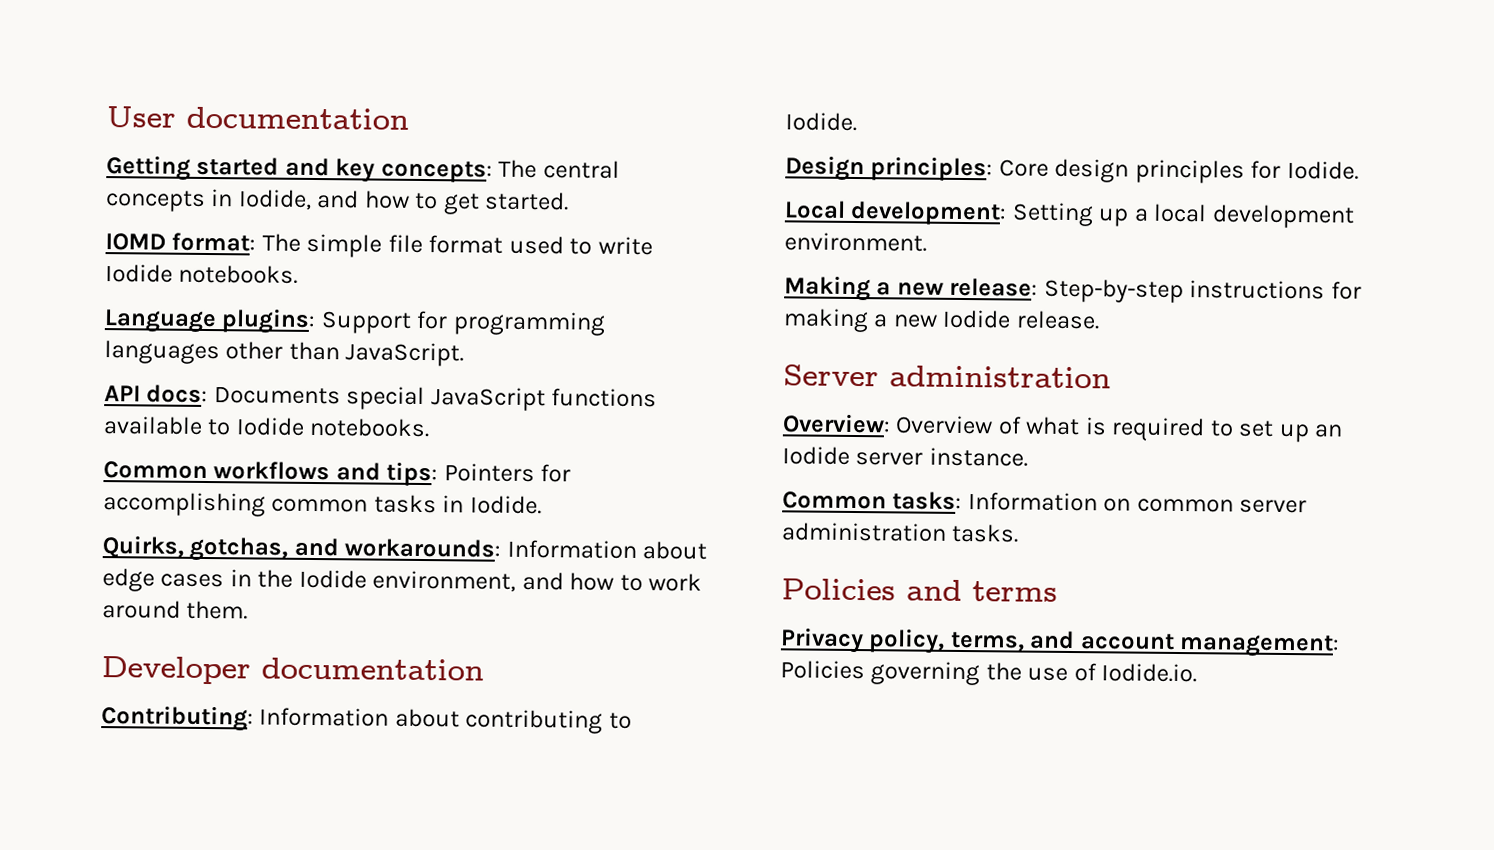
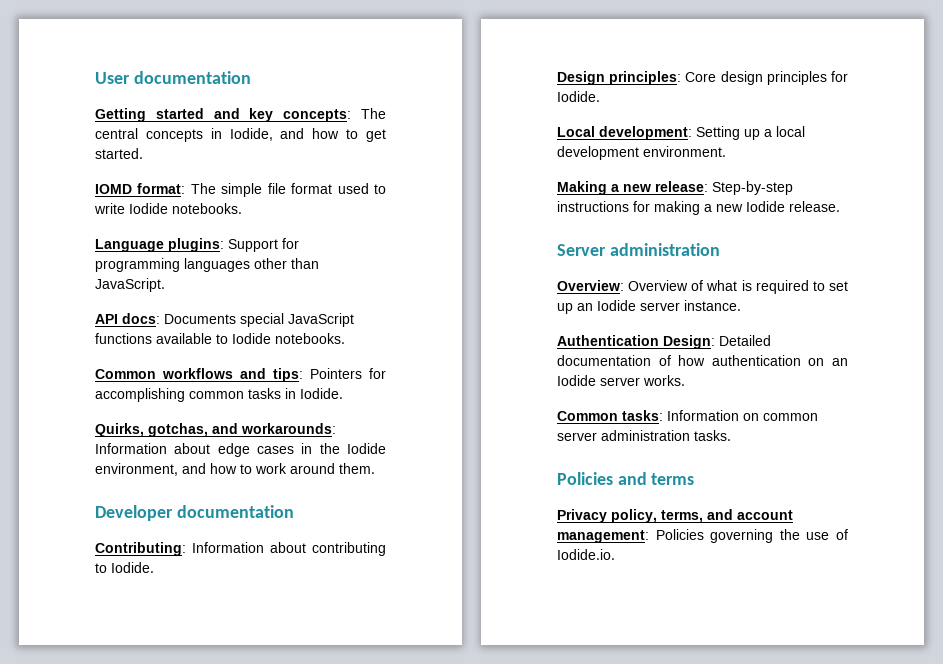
(1028, 457) none -> [557,335,771,349] [557,355,848,366] [557,375,685,386] // Authentication Design: Detailed documentation of how authentication on an Iodide server works.

